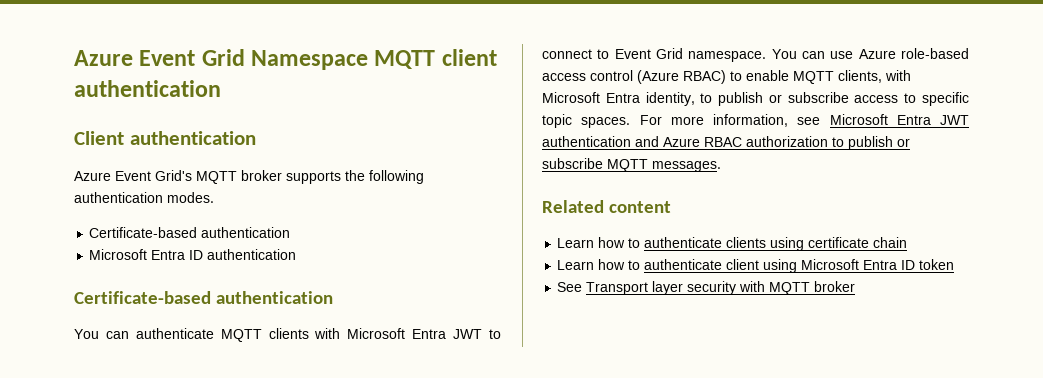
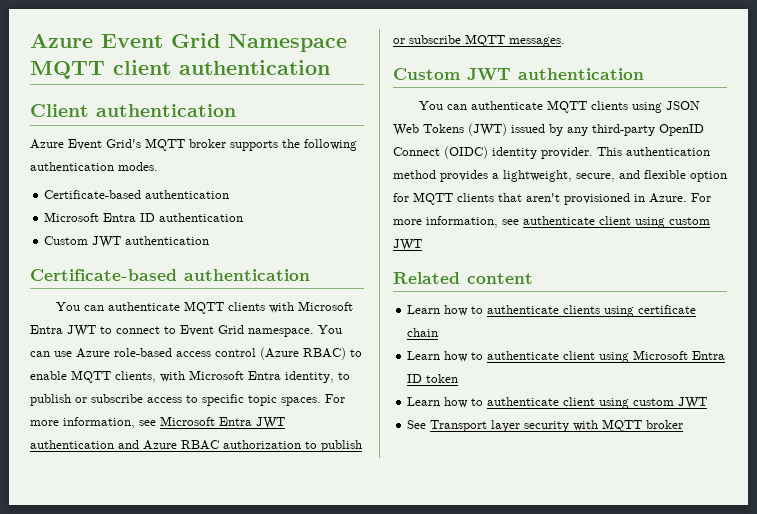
(297, 254) none -> [44,236,210,248] // Custom JWT authentication
(721, 166) none -> [393,68,644,81] [418,100,700,113] [393,123,704,136] [393,146,710,159] [393,170,727,182] [393,192,711,205] [393,216,710,228] [393,239,422,251] // Custom JWT authentication // You can authenticate MQTT clients using JSON Web Tokens (JWT) issued by any third-party OpenID Connect (OIDC) identity provider. This authentication method provides a lightweight, secure, and flexible option for MQTT clients that aren't provisioned in Azure. For more information, see authenticate client using custom JWT
(955, 264) none -> [407,397,708,409] // Learn how to authenticate client using custom JWT

